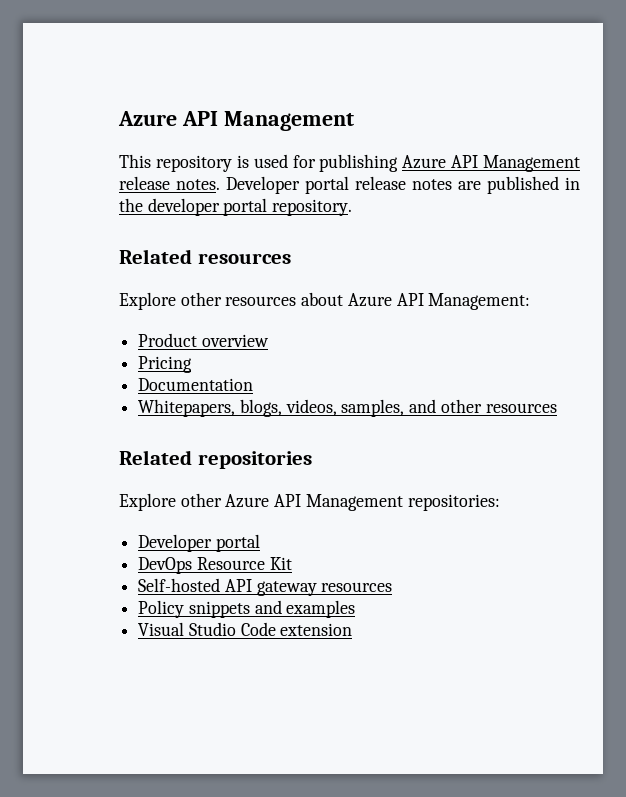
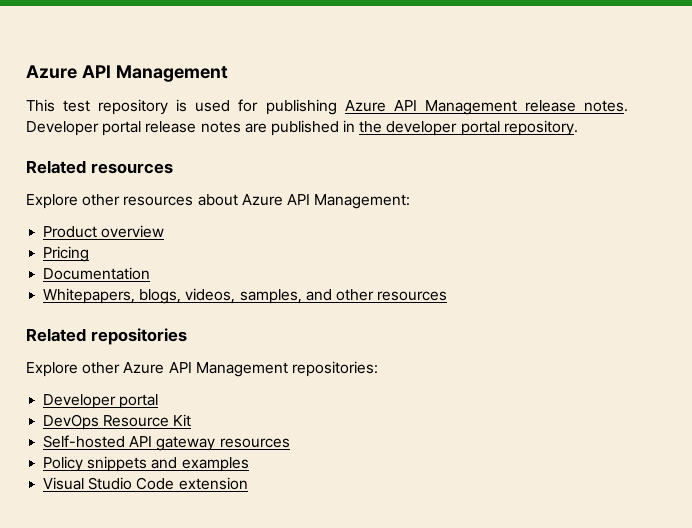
(151, 161) none -> [63,100,91,112] test

